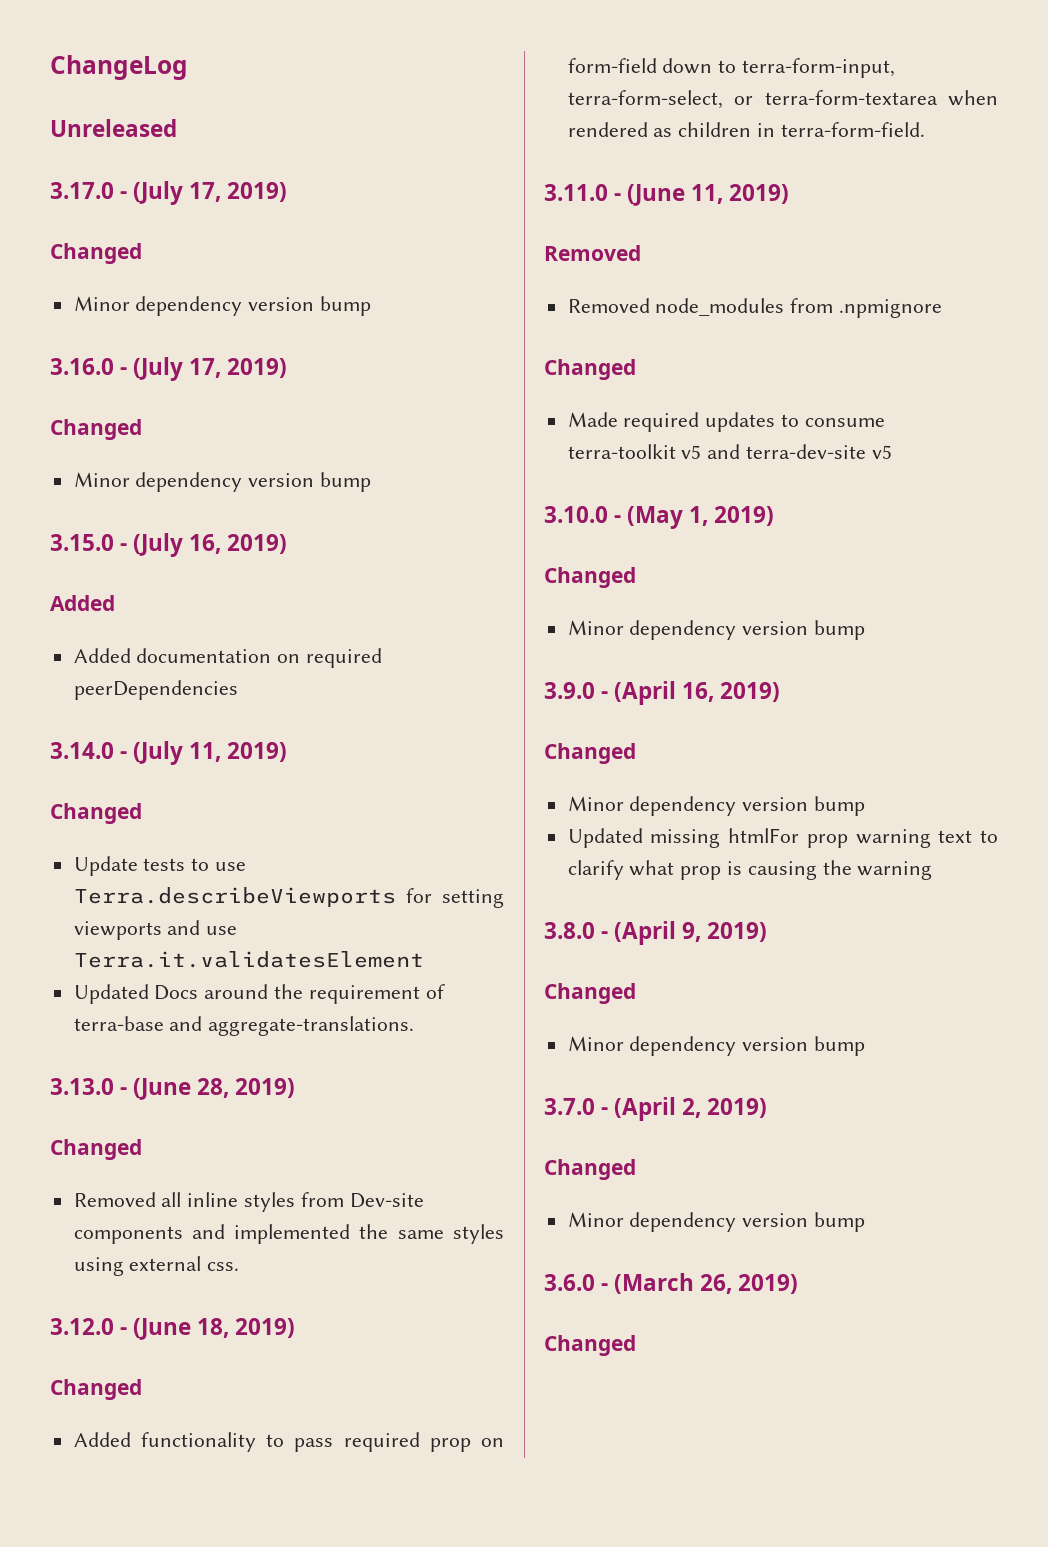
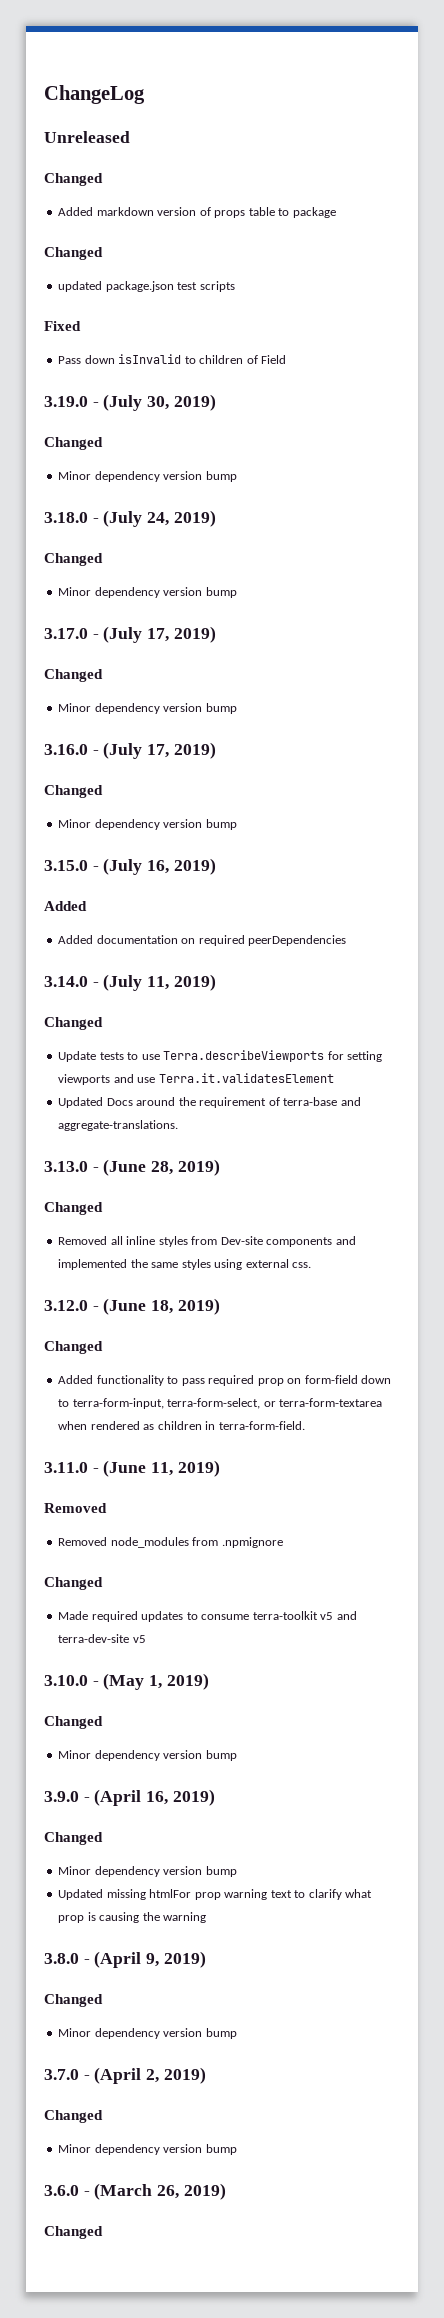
(177, 128) none -> [44,173,103,186] [58,207,336,218] [44,247,103,260] [58,281,235,292] [44,321,81,331] [58,354,287,364] [44,394,216,411] [44,437,103,450] [58,471,237,482] [44,510,216,527] [44,553,103,566] [58,587,237,598] // Changed // Added markdown version of props table to package // Changed // updated package.json test scripts // Fixed // Pass down isInvalid to children of Field // 3.19.0 - (July 30, 2019) // Changed // Minor dependency version bump // 3.18.0 - (July 24, 2019) // Changed // Minor dependency version bump

